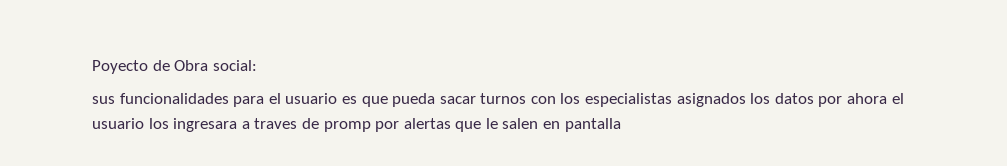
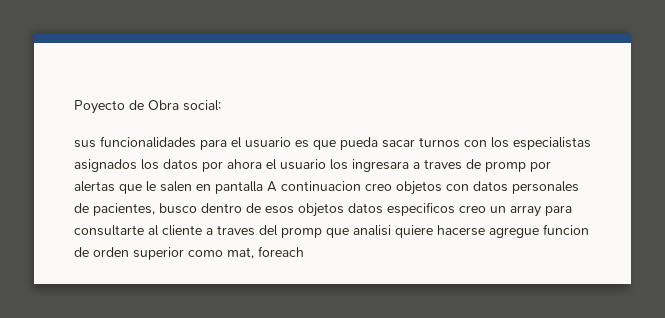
(621, 125) none -> [267,181,579,195] [74,202,572,217] [74,224,589,238] [74,246,304,260] A continuacion creo objetos con datos personales de pacientes, busco dentro de esos objetos datos especificos creo un array para consultarte al cliente a traves del promp que analisi quiere hacerse agregue funcion de orden superior como mat, foreach

